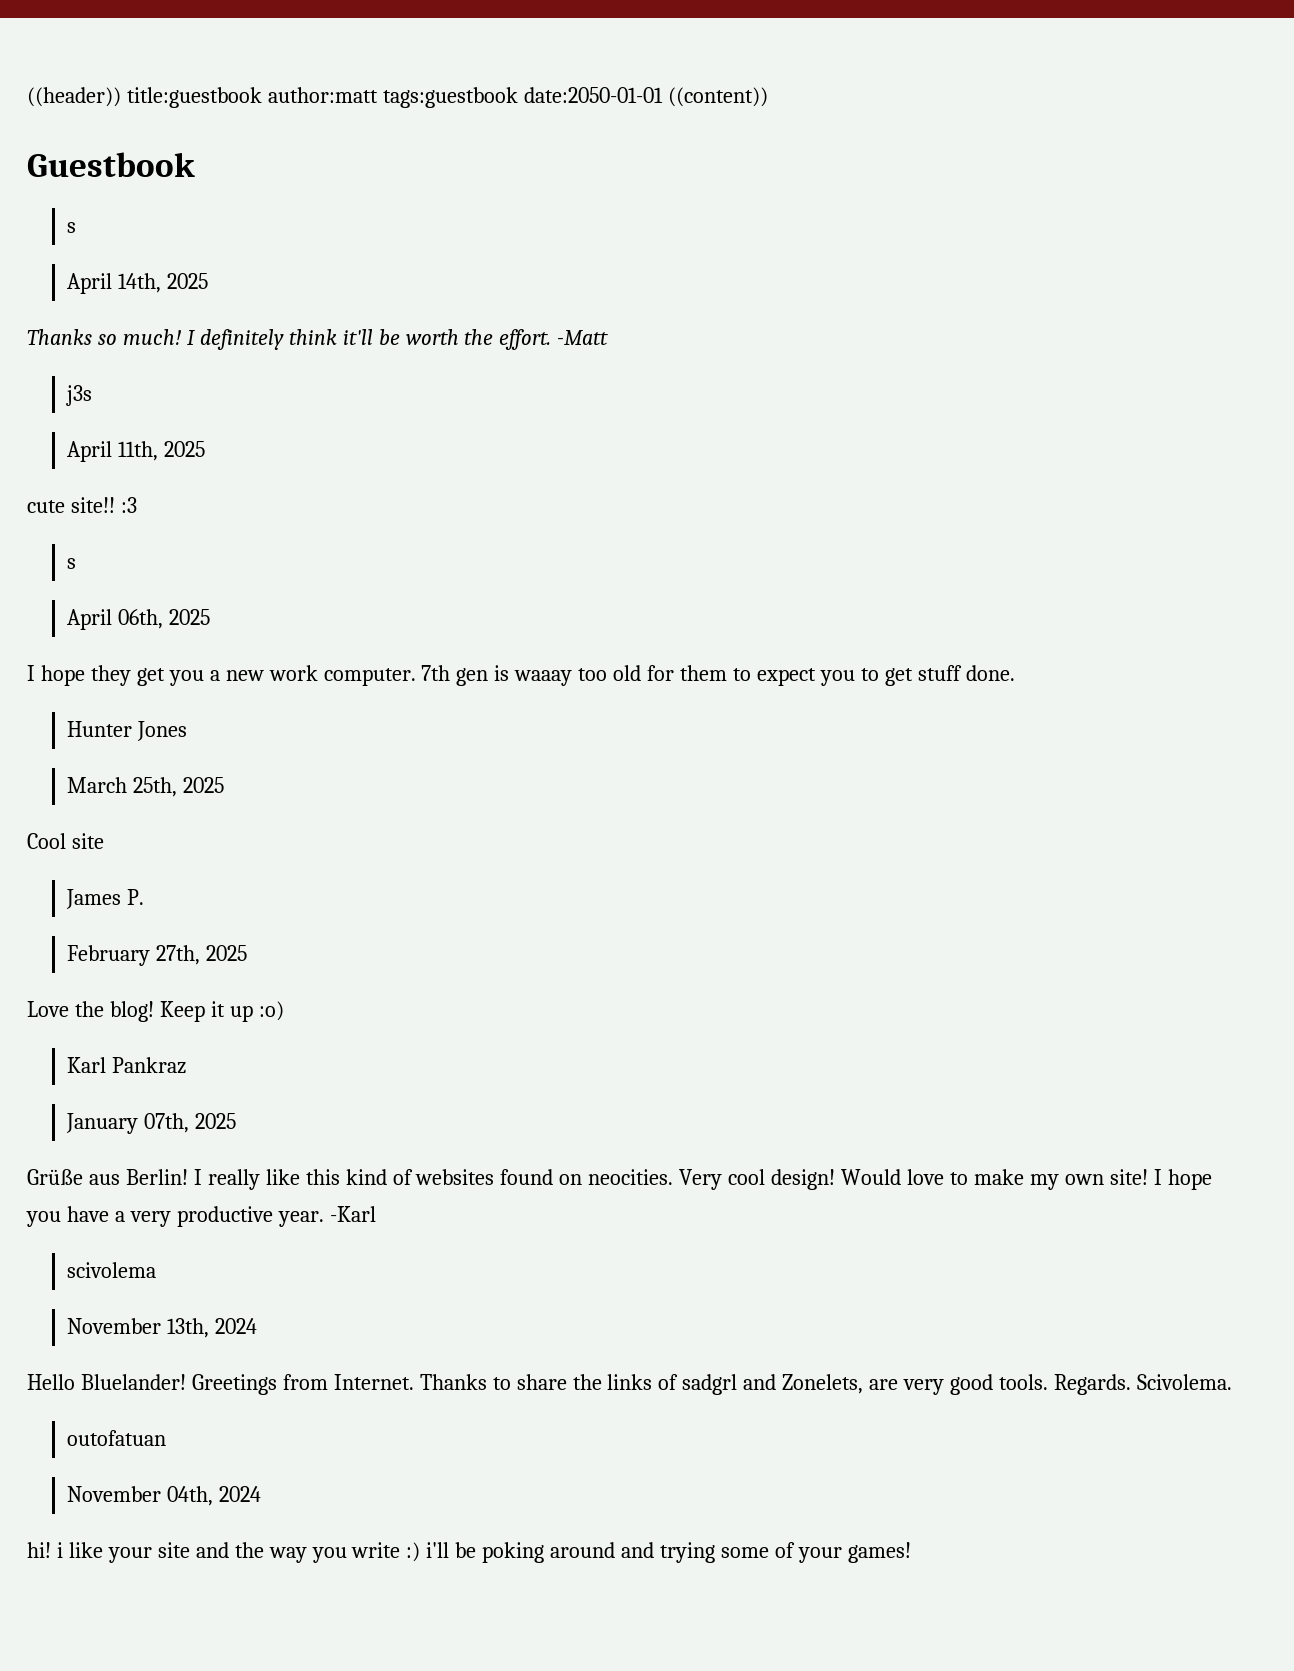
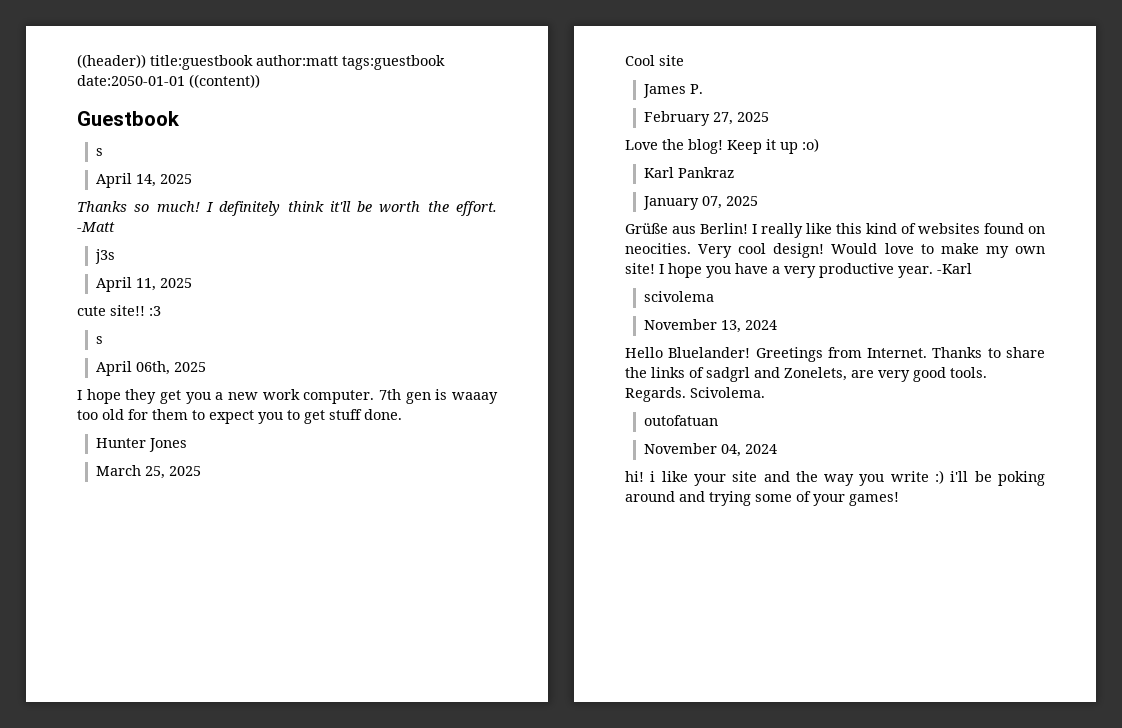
[118,273,162,293] 14th, -> [135,174,156,187] 14,
[118,441,159,461] 11th, -> [135,278,156,291] 11,
[133,777,178,797] 25th, -> [144,466,165,479] 25,
[156,945,201,965] 27th, -> [712,112,733,125] 27,
[144,1113,190,1133] 07th, -> [701,196,722,209] 07,
[167,1318,210,1338] 13th, -> [720,320,741,333] 13,
[167,1486,214,1506] 04th, -> [720,444,741,457] 04,

